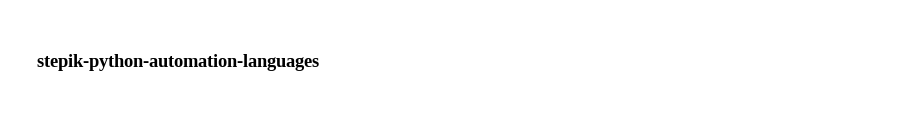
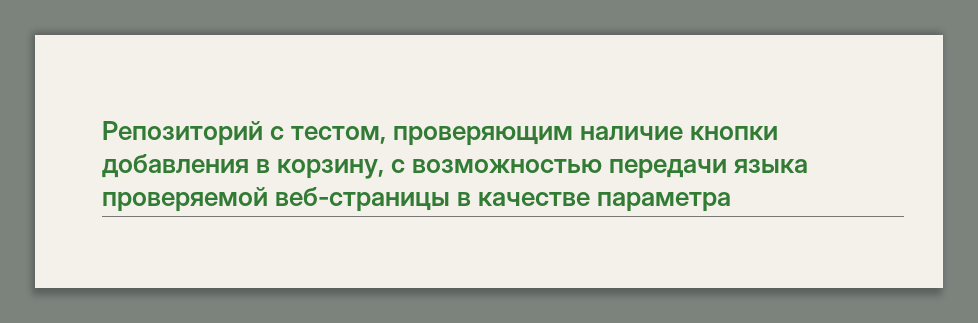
[37,54,319,71] stepik-python-automation-languages -> [102,121,779,146] [102,154,809,179] [102,187,732,212] Репозиторий c тестом, проверяющим наличие кнопки добавления в корзину, с возможностью передачи языка проверяемой веб-страницы в качестве параметра

